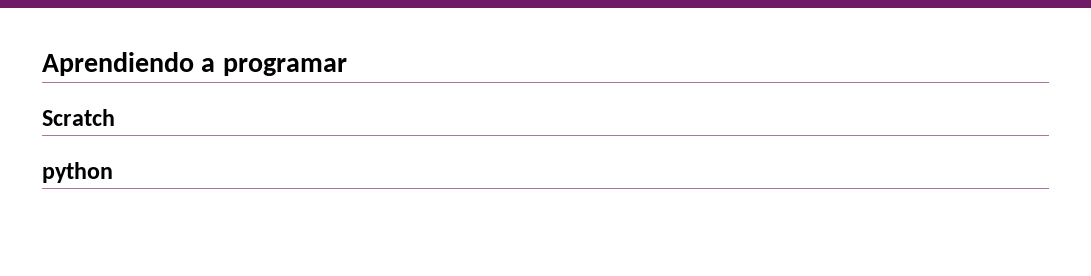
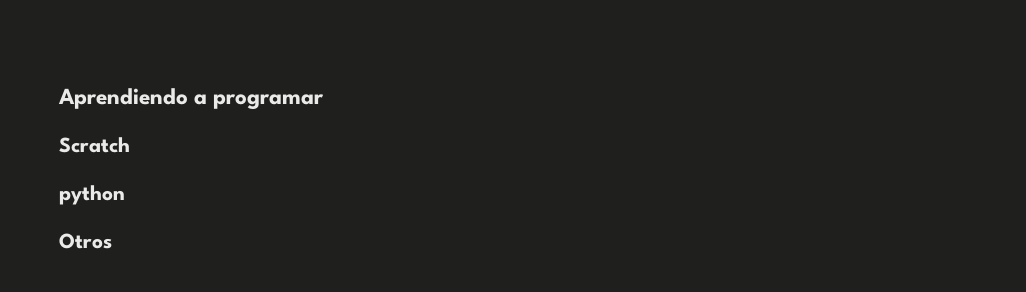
(113, 172) none -> [59,233,112,249] // Otros

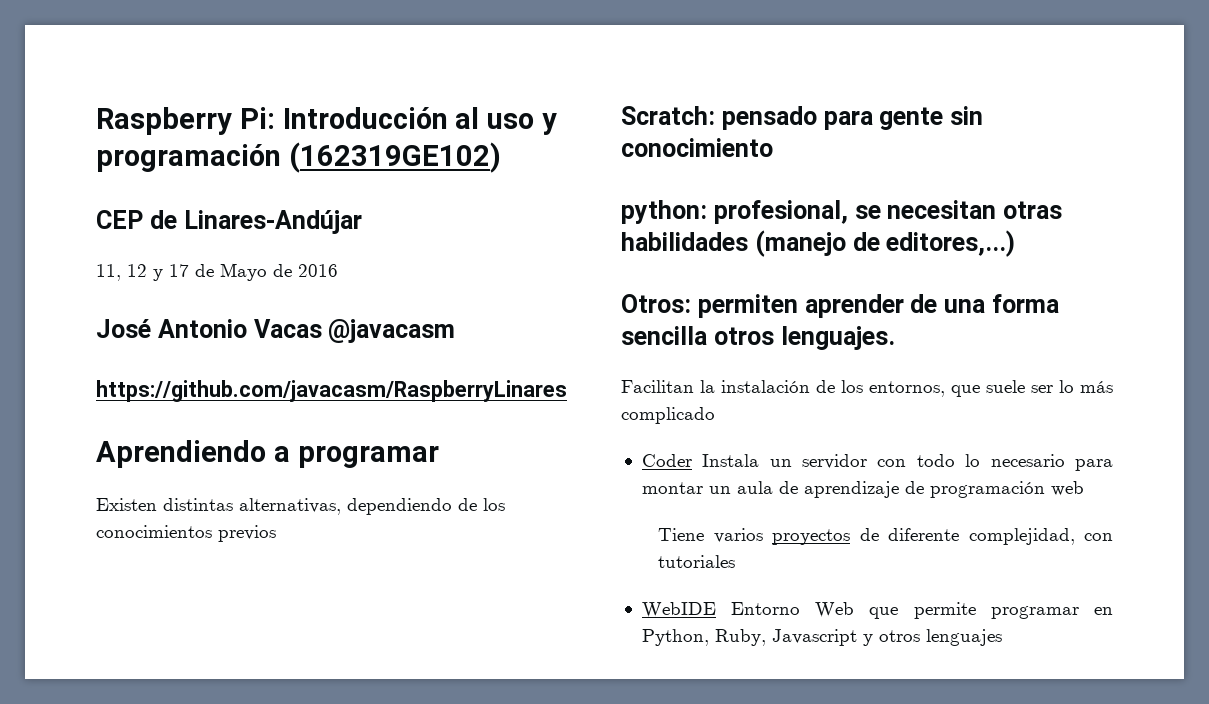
[58,88,325,110] [59,137,130,153] [59,185,125,205] [59,233,112,249] Aprendiendo a programar // Scratch // python // Otros -> [96,107,558,135] [96,142,501,173] [96,210,362,234] [96,263,338,281] [96,319,456,343] [96,380,567,402] [96,440,439,468] [96,498,505,515] [96,525,276,542] [621,106,983,130] [621,138,773,157] [621,200,1062,224] [621,230,1016,257] [621,294,1059,318] [621,326,895,350] [621,380,1113,397] [621,407,715,424] [641,454,1113,471] [641,481,1084,498] [658,528,1113,545] [658,555,736,568] [641,602,1113,619] [641,629,1002,646] Raspberry Pi: Introducción al uso y programación (162319GE102) // CEP de Linares-Andújar // 11, 12 y 17 de Mayo de 2016 // José Antonio Vacas @javacasm // https://github.com/javacasm/RaspberryLinares // Aprendiendo a programar // Existen distintas alternativas, dependiendo de los conocimientos previos // Scratch: pensado para gente sin conocimiento // python: profesional, se necesitan otras habilidades (manejo de editores,...) // Otros: permiten aprender de una forma sencilla otros lenguajes. // Facilitan la instalación de los entornos, que suele ser lo más complicado // Coder Instala un servidor con todo lo necesario para montar un aula de aprendizaje de programación web // Tiene varios proyectos de diferente complejidad, con tutoriales // WebIDE Entorno Web que permite programar en Python, Ruby, Javascript y otros lenguajes

